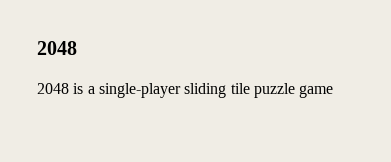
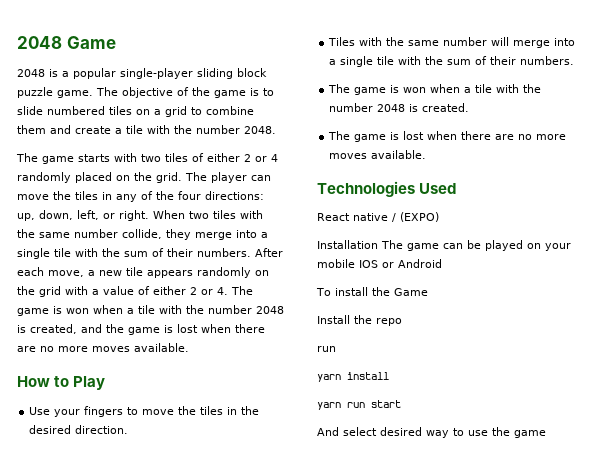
[37,41,77,55] 2048 -> [17,36,116,49] 2048 Game
(95, 90) none -> [73,68,116,79] popular
[230,83,295,98] tile puzzle -> [237,68,267,77] [17,87,274,98] [17,106,254,117] [17,125,276,134] [16,153,278,164] [17,172,271,183] [17,191,264,202] [17,210,263,221] [17,229,268,240] [17,248,283,259] [17,267,269,278] [17,286,253,297] [17,305,284,316] [17,324,265,335] [17,343,189,352] [17,376,106,390] [29,406,260,417] [29,425,129,434] [328,37,576,48] [329,56,575,67] [328,84,542,95] [329,103,470,112] [328,131,567,142] [329,150,427,159] [317,181,457,197] [317,212,439,222] [317,240,571,251] [317,259,442,268] [316,287,428,296] [317,315,402,326] [317,346,336,352] [317,372,389,382] [317,400,401,410] [317,427,510,438] block puzzle game. The objective of the game is to slide numbered tiles on a grid to combine them and create a tile with the number 2048. // The game starts with two tiles of either 2 or 4 randomly placed on the grid. The player can move the tiles in any of the four directions: up, down, left, or right. When two tiles with the same number collide, they merge into a single tile with the sum of their numbers. After each move, a new tile appears randomly on the grid with a value of either 2 or 4. The game is won when a tile with the number 2048 is created, and the game is lost when there are no more moves available. // How to Play // Use your fingers to move the tiles in the desired direction. // Tiles with the same number will merge into a single tile with the sum of their numbers. // The game is won when a tile with the number 2048 is created. // The game is lost when there are no more moves available. // Technologies Used // React native / (EXPO) // Installation The game can be played on your mobile IOS or Android // To install the Game // Install the repo // run // yarn install // yarn run start // And select desired way to use the

